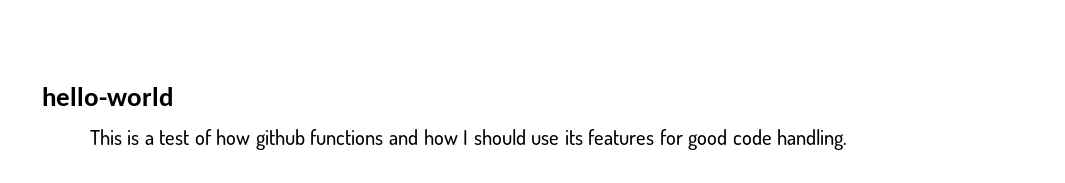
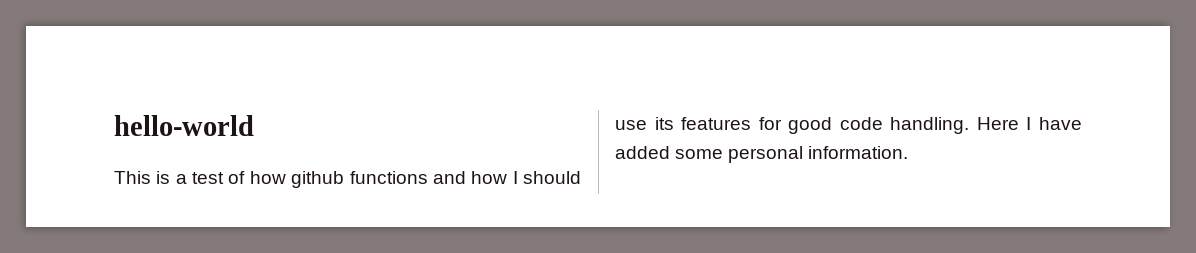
(848, 139) none -> [976,117,1082,130] [615,146,909,163] Here I have added some personal information.

